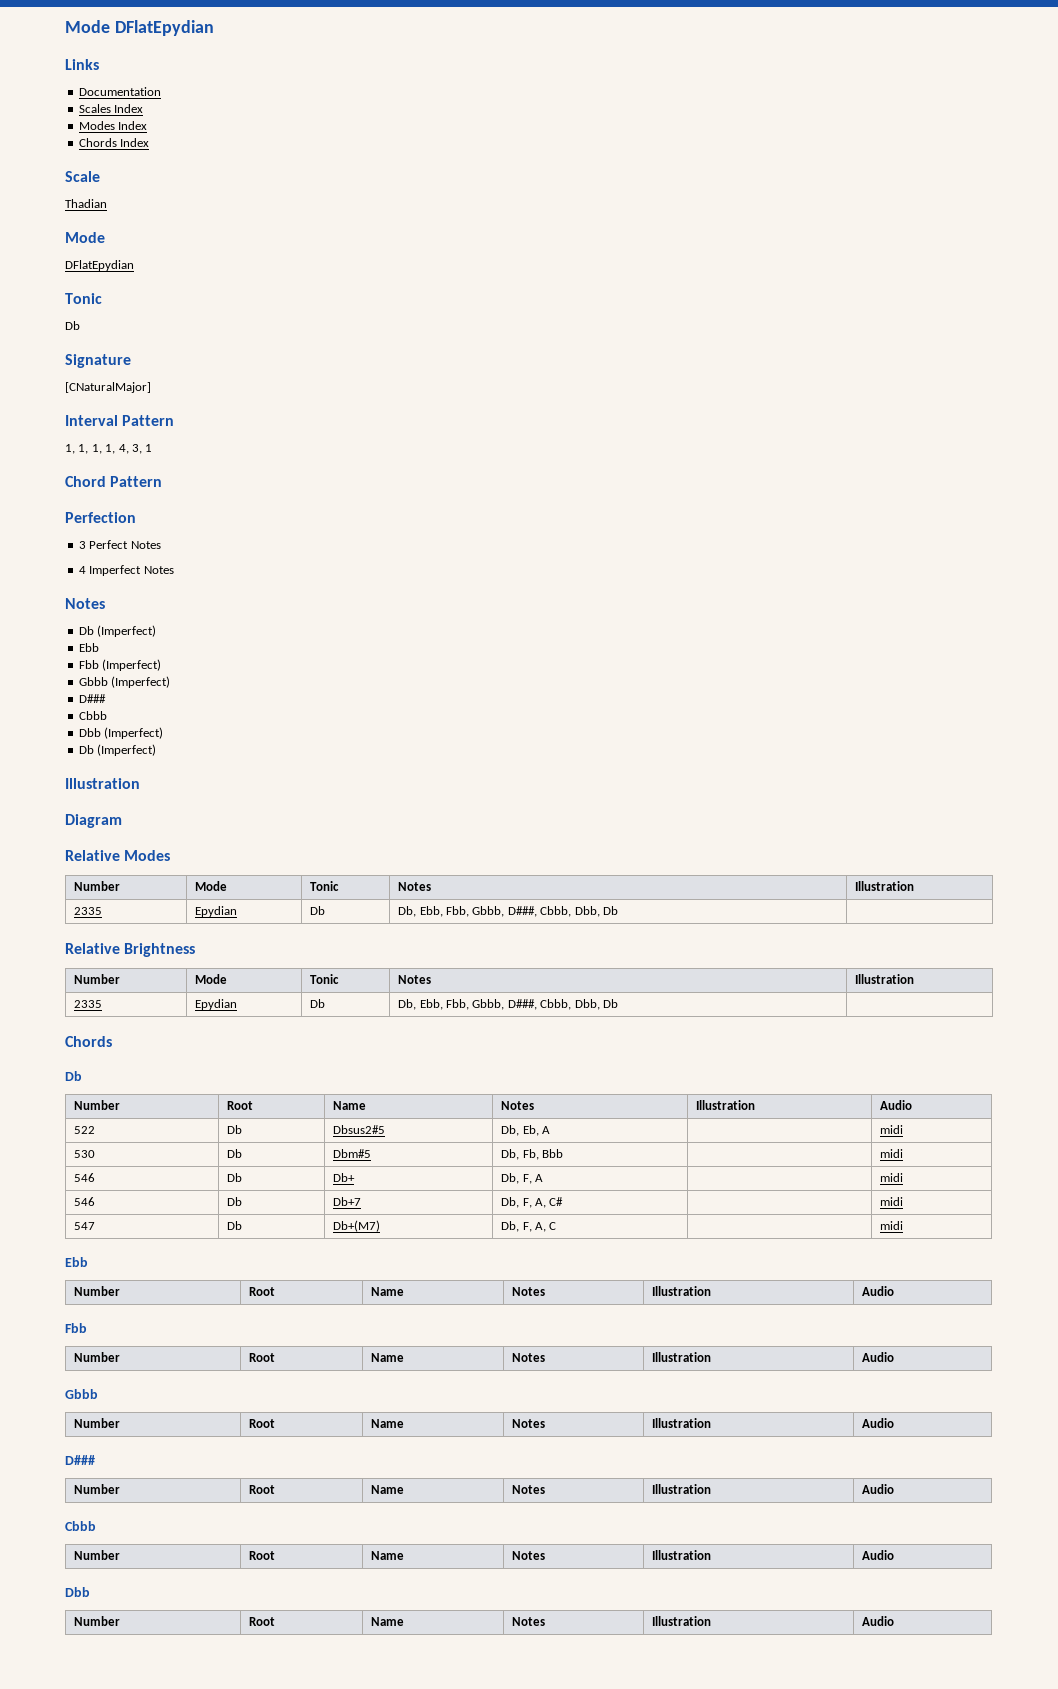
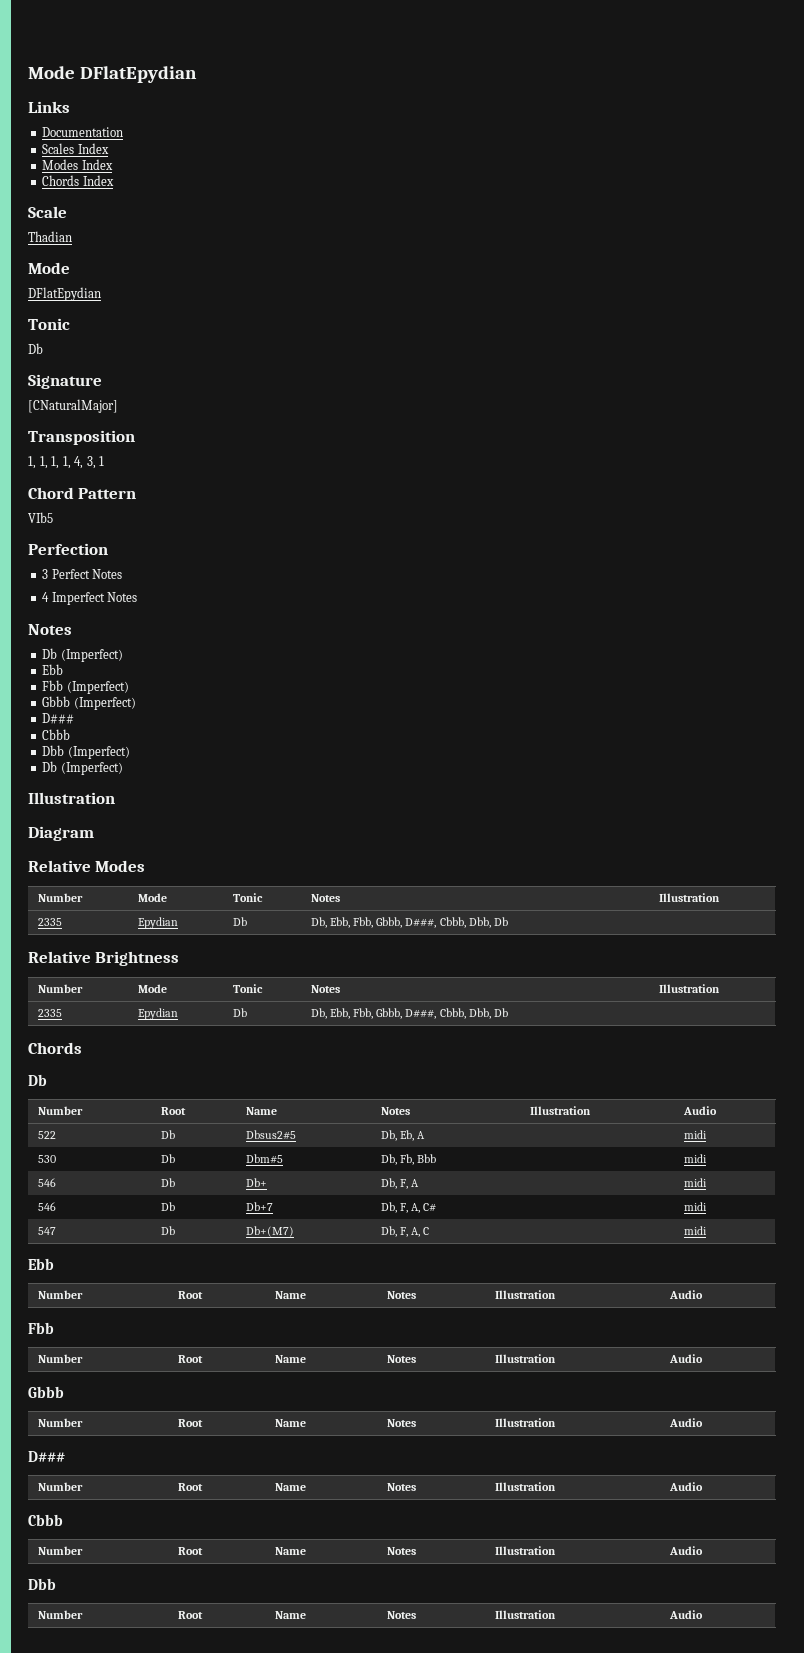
[65,415,175,426] Interval Pattern -> [28,430,135,445] Transposition
(163, 481) none -> [28,512,53,523] // VIb5

